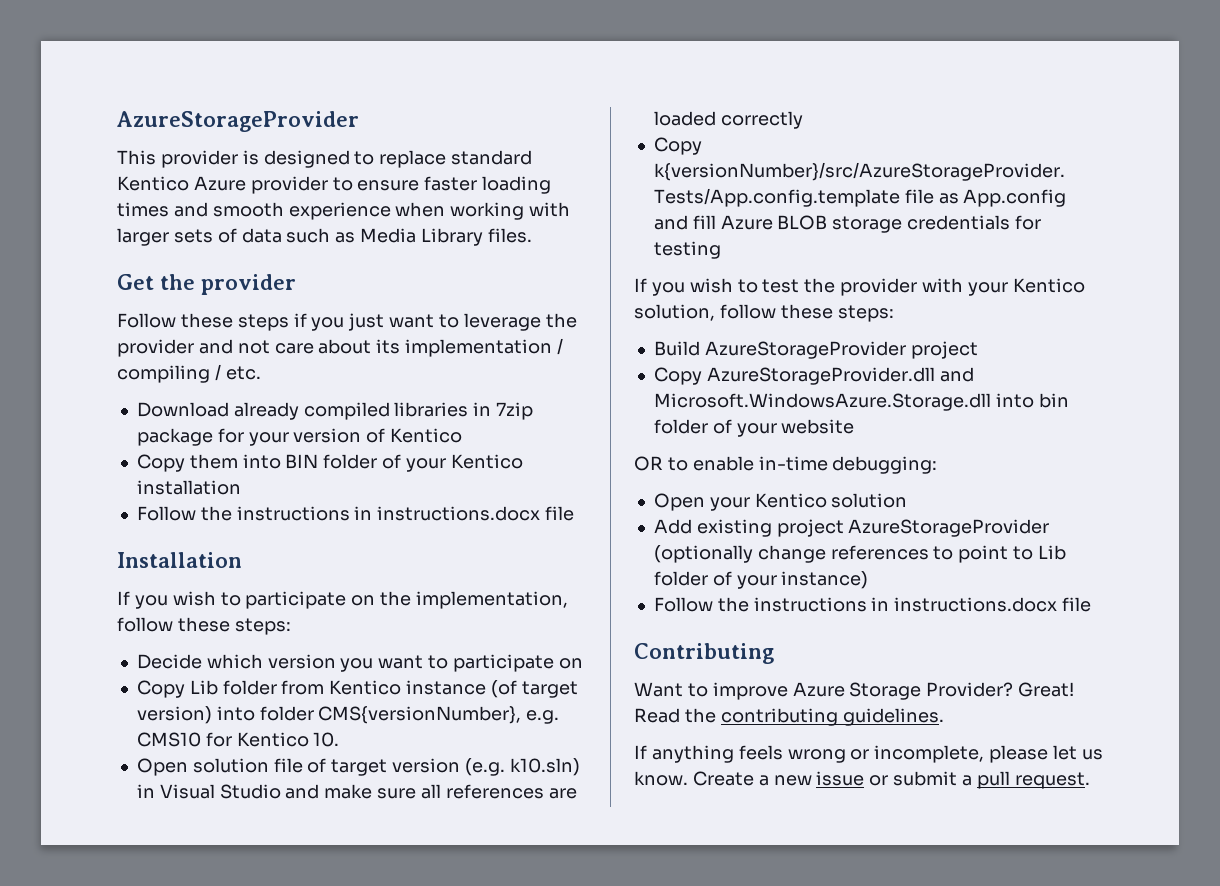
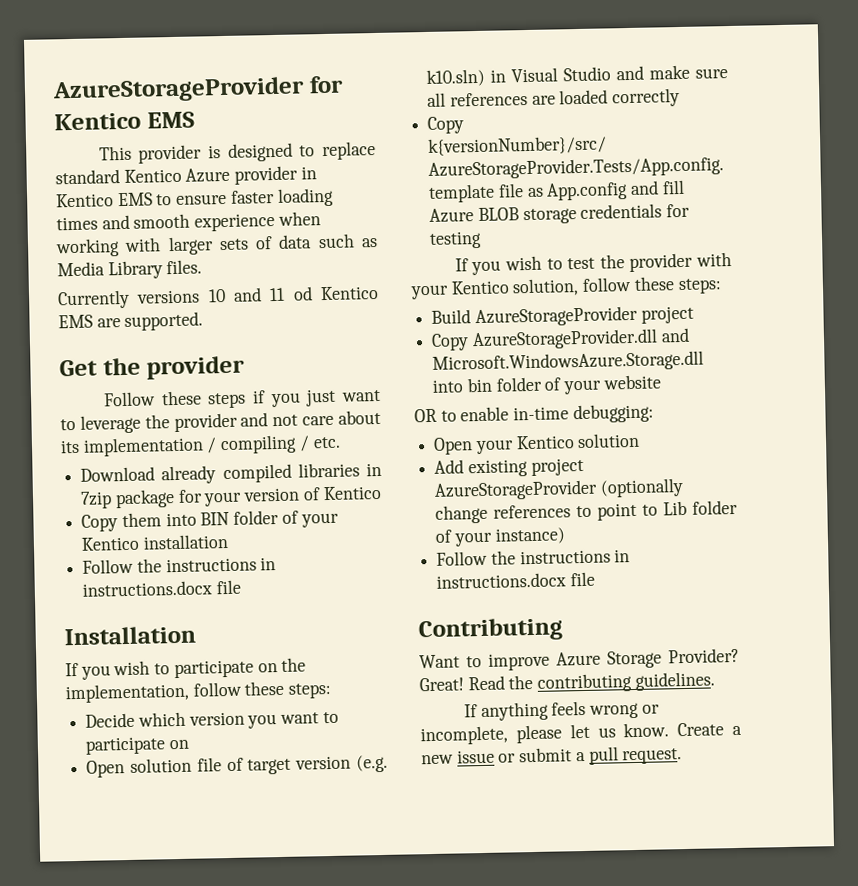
[117,111,359,132] AzureStorageProvider -> [52,75,344,104] [54,111,195,131] AzureStorageProvider for Kentico EMS
(328, 185) none -> [300,166,317,180] [56,192,153,208] in Kentico EMS
(532, 235) none -> [57,285,379,310] [58,311,204,331] // Currently versions 10 and 11 od Kentico EMS are supported.
[136,680,578,698] [136,706,560,724] [136,732,340,747] // Copy Lib folder from Kentico instance (of target version) into folder CMS{versionNumber}, e.g. CMS10 for Kentico 10. -> (189, 744) none

